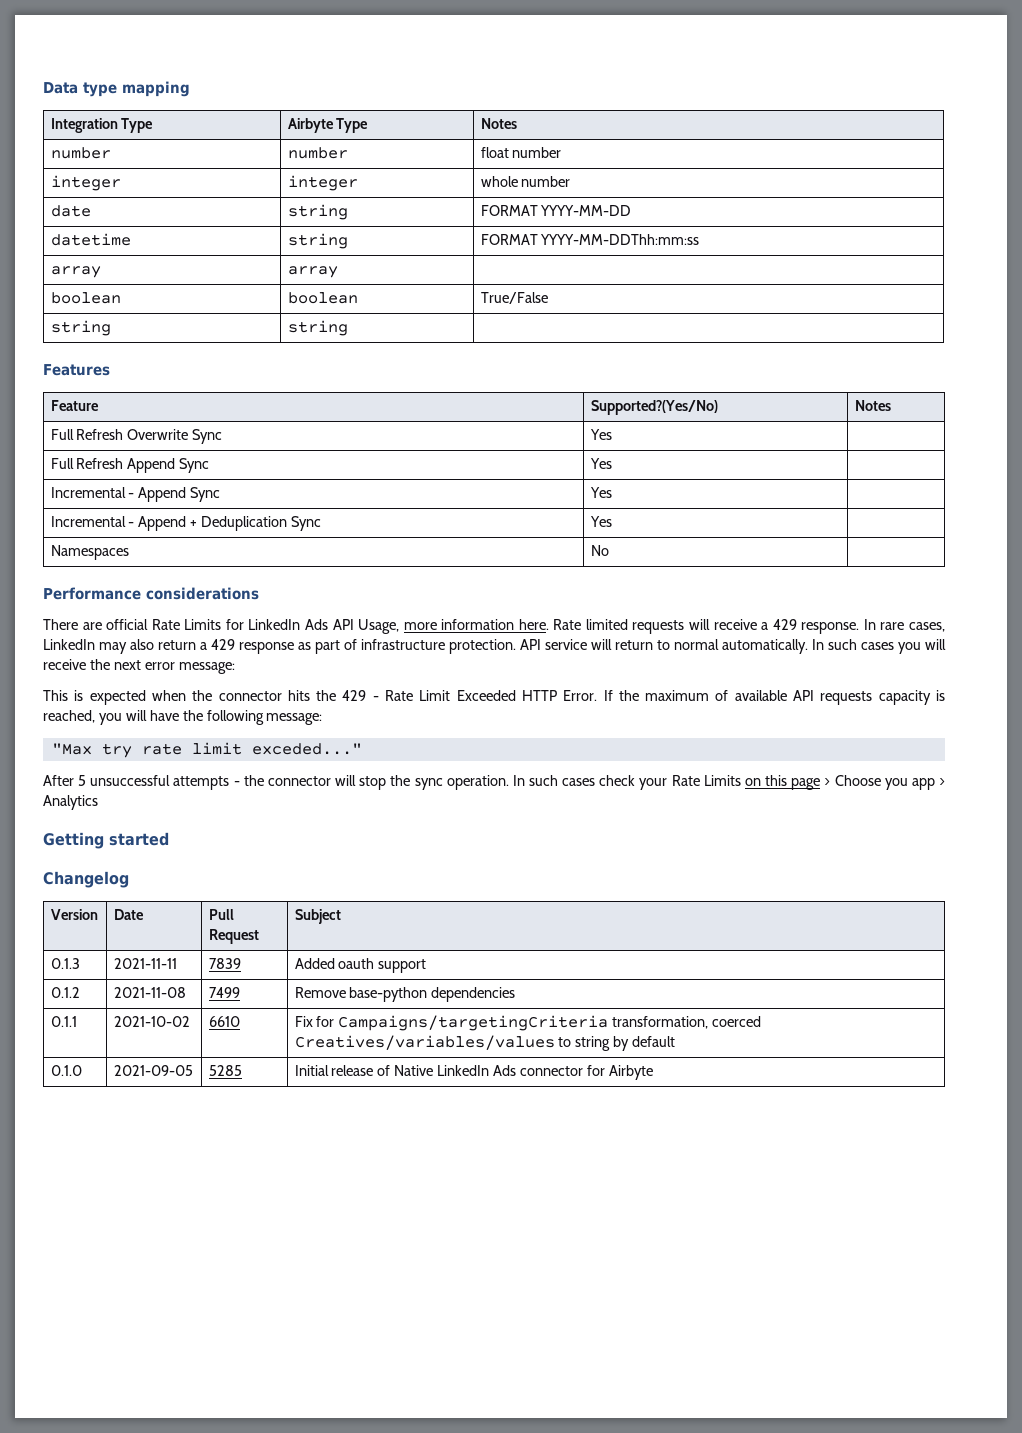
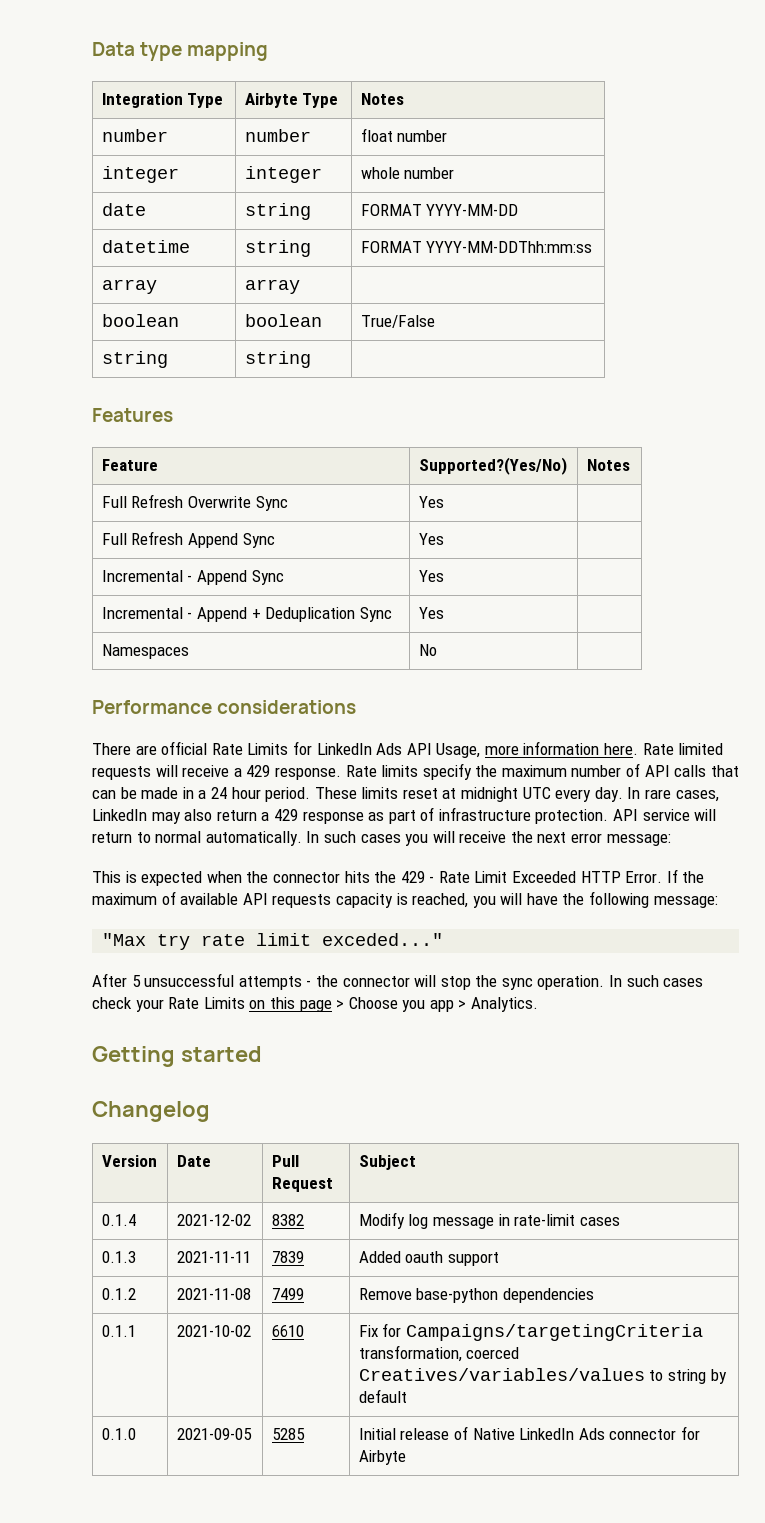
(860, 628) none -> [345,763,739,780] [92,787,623,802] Rate limits specify the maximum number of API calls that can be made in a 24 hour period. These limits reset at midnight UTC every day.
[43,795,98,810] Analytics -> [471,997,539,1012] Analytics.
(341, 916) none -> [101,1214,136,1226] [176,1214,251,1226] [271,1214,304,1226] [358,1212,620,1229] // 0.1.4 | 2021-12-02 | 8382 | Modify log message in rate-limit cases

